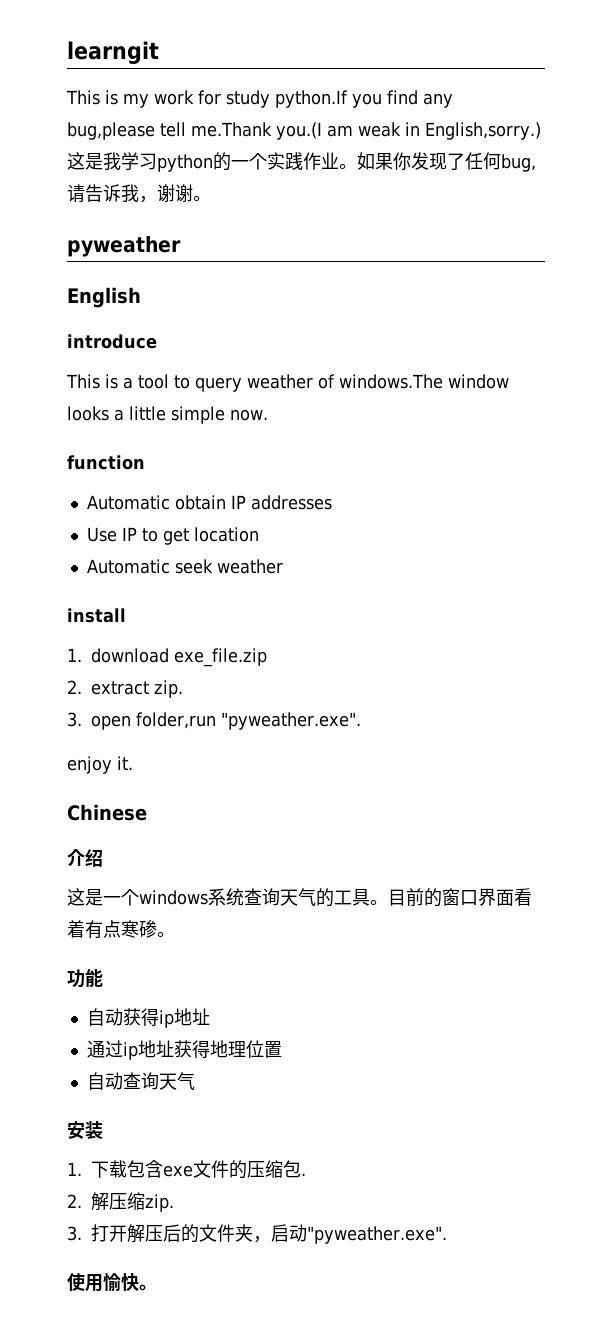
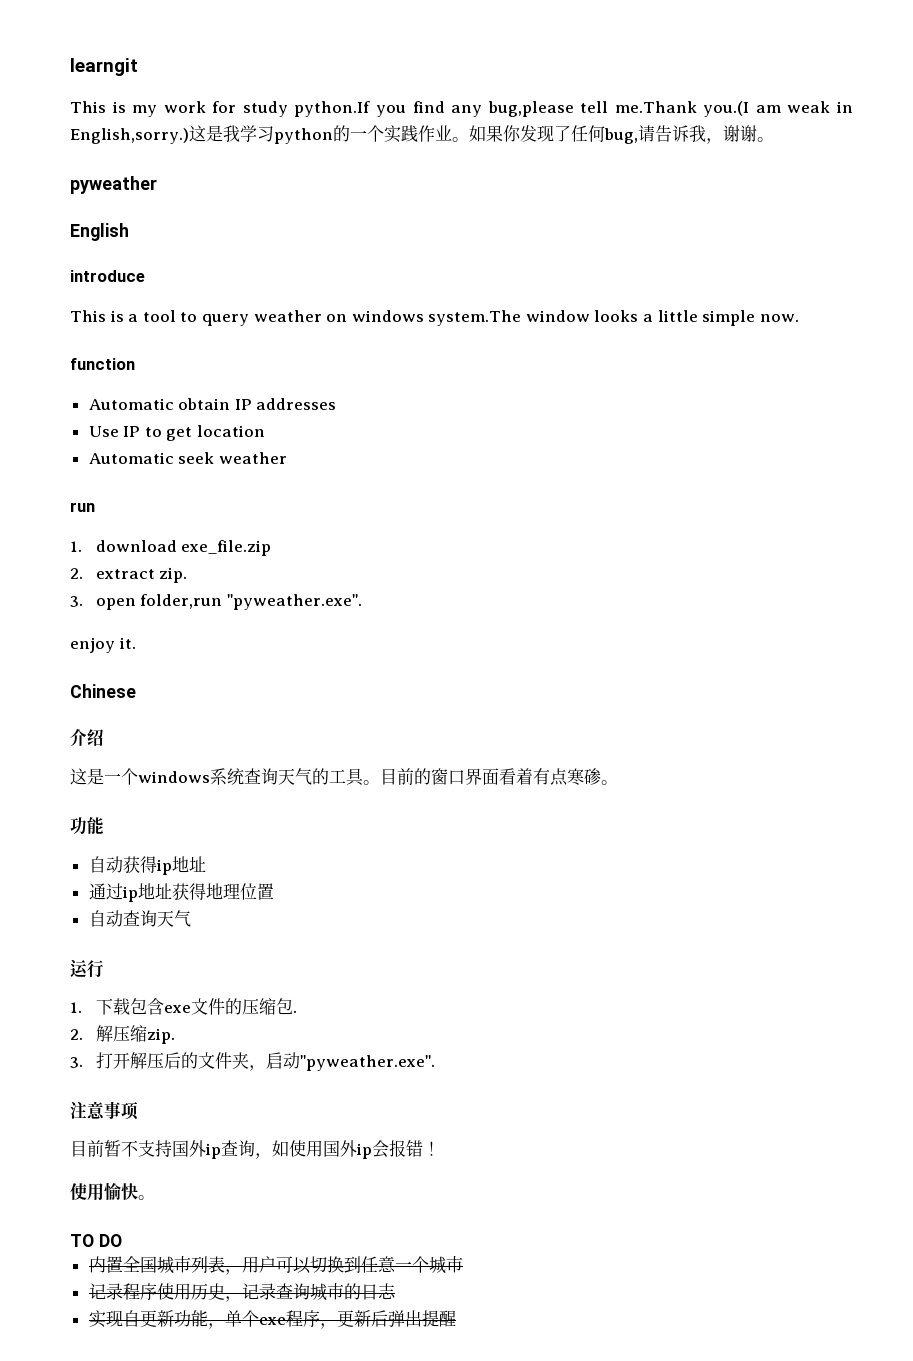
[318,374,443,389] of windows.The -> [326,310,522,326] on windows system.The
[67,608,126,623] install -> [70,502,95,512] run
[67,1121,103,1139] 安装 -> [70,959,104,978] 运行
[67,1273,157,1292] 使用愉快。 -> [70,1101,139,1120] [70,1140,440,1159] [70,1183,155,1201] [70,1234,122,1247] [88,1256,463,1275] [88,1283,396,1302] [88,1310,456,1329] 注意事项 // 目前暂不支持国外ip查询，如使用国外ip会报错！ // 使用愉快。 // TO DO // 内置全国城市列表，用户可以切换到任意一个城市 // 记录程序使用历史，记录查询城市的日志 // 实现自更新功能，单个exe程序，更新后弹出提醒

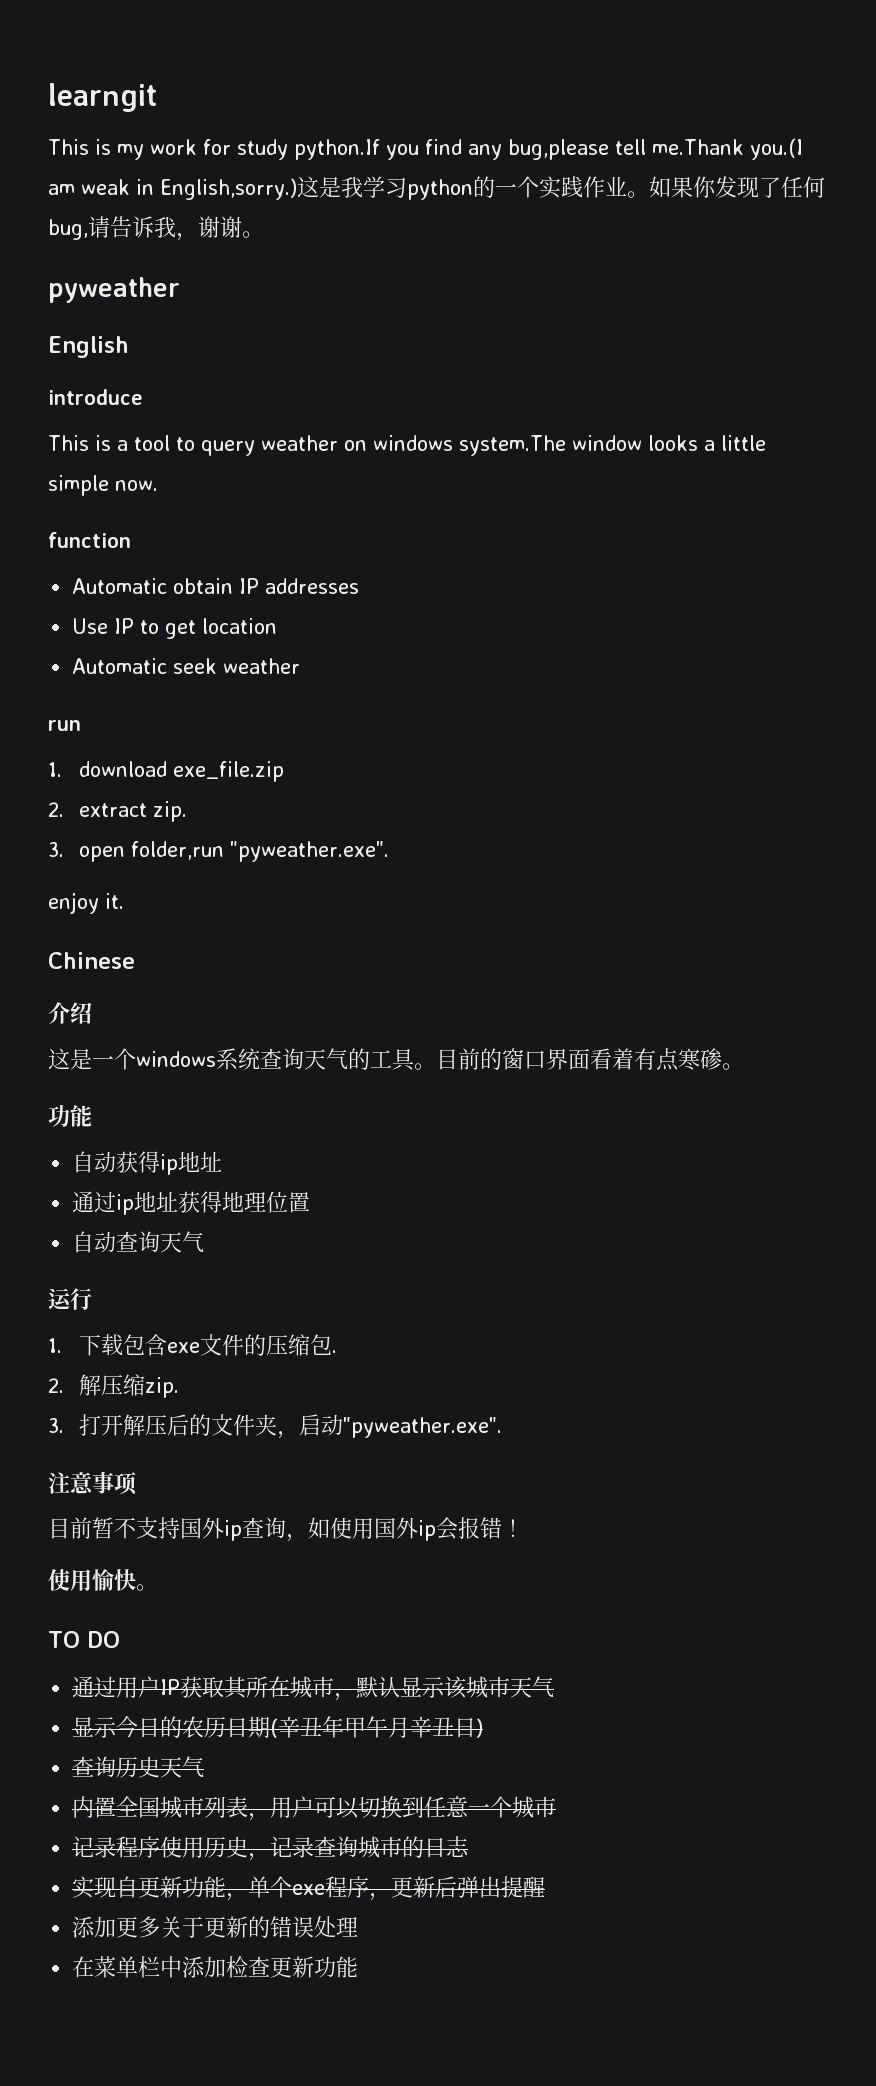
(122, 1240) none -> [72,1676,555,1701] [72,1716,484,1738] [72,1756,205,1778] // 通过用户IP获取其所在城市，默认显示该城市天气 // 显示今日的农历日期(辛丑年甲午月辛丑日) // 查询历史天气
(456, 1318) none -> [72,1916,359,1938] [72,1956,359,1978] // 添加更多关于更新的错误处理 // 在菜单栏中添加检查更新功能

